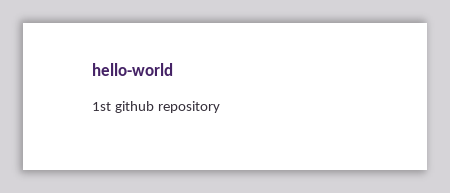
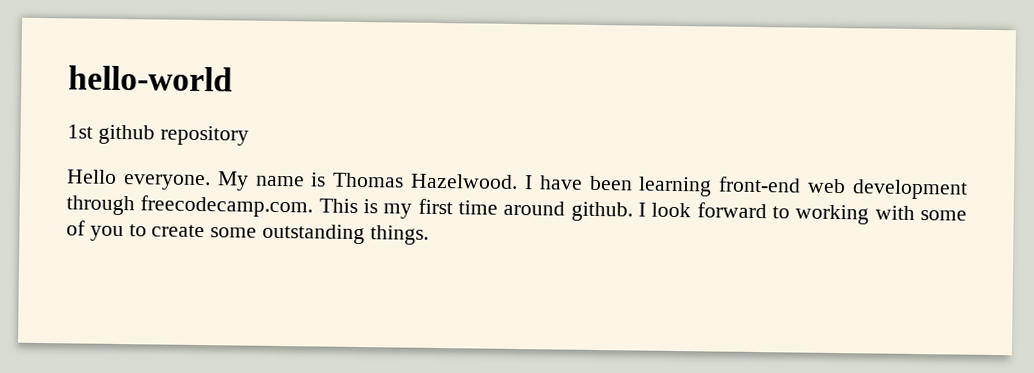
(220, 107) none -> [67,169,968,200] [66,195,968,225] [66,220,429,245] // Hello everyone. My name is Thomas Hazelwood. I have been learning front-end web development through freecodecamp.com. This is my first time around github. I look forward to working with some of you to create some outstanding things.

